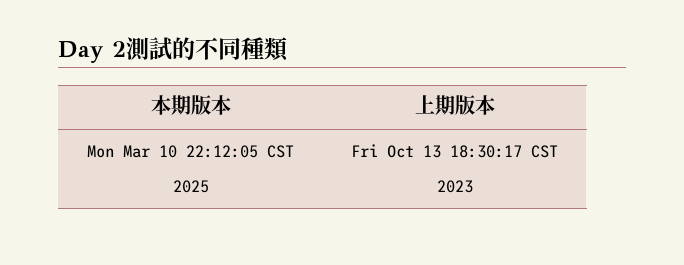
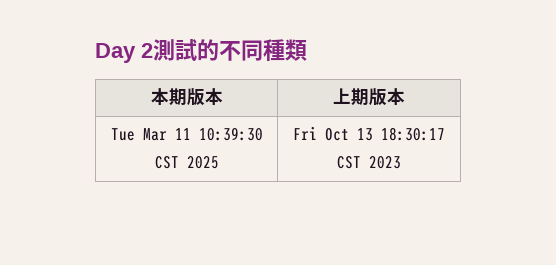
[87,145,258,158] Mon Mar 10 22:12:05 -> [110,127,263,141] Tue Mar 11 10:39:30

